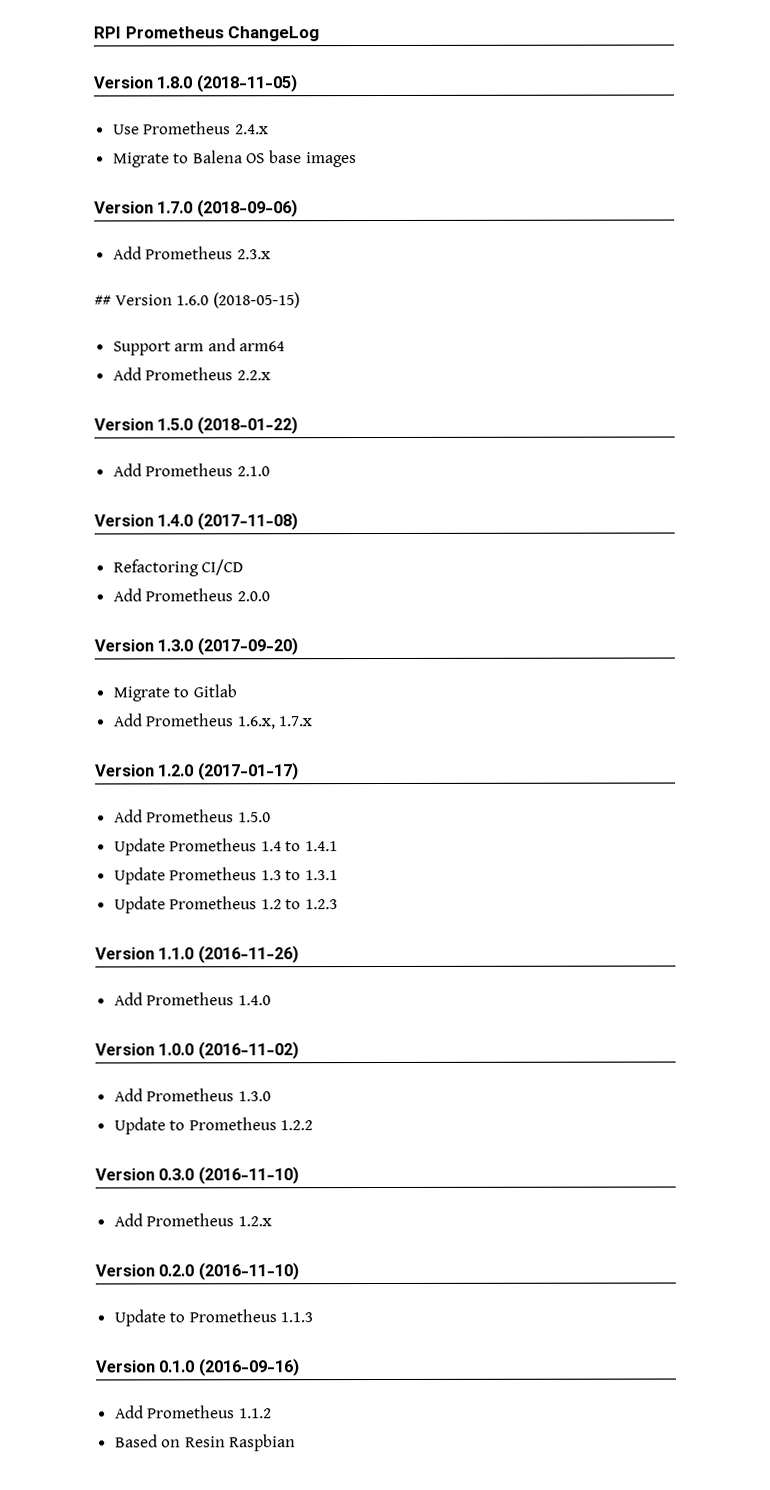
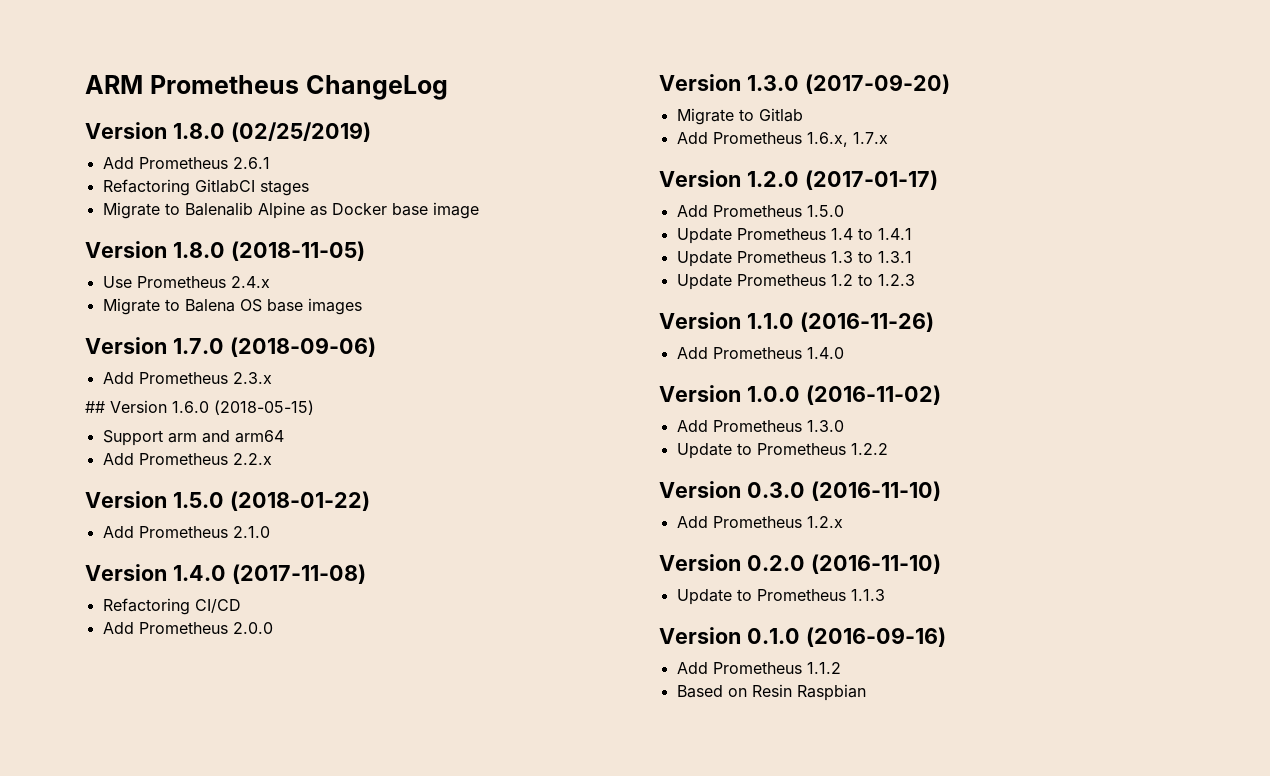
[93,26,121,39] RPI -> [85,75,143,94] ARM
(320, 34) none -> [85,122,371,142] [102,157,270,169] [102,179,309,196] [102,202,479,219] // Version 1.8.0 (02/25/2019) // Add Prometheus 2.6.1 // Refactoring GitlabCI stages // Migrate to Balenalib Alpine as Docker base image

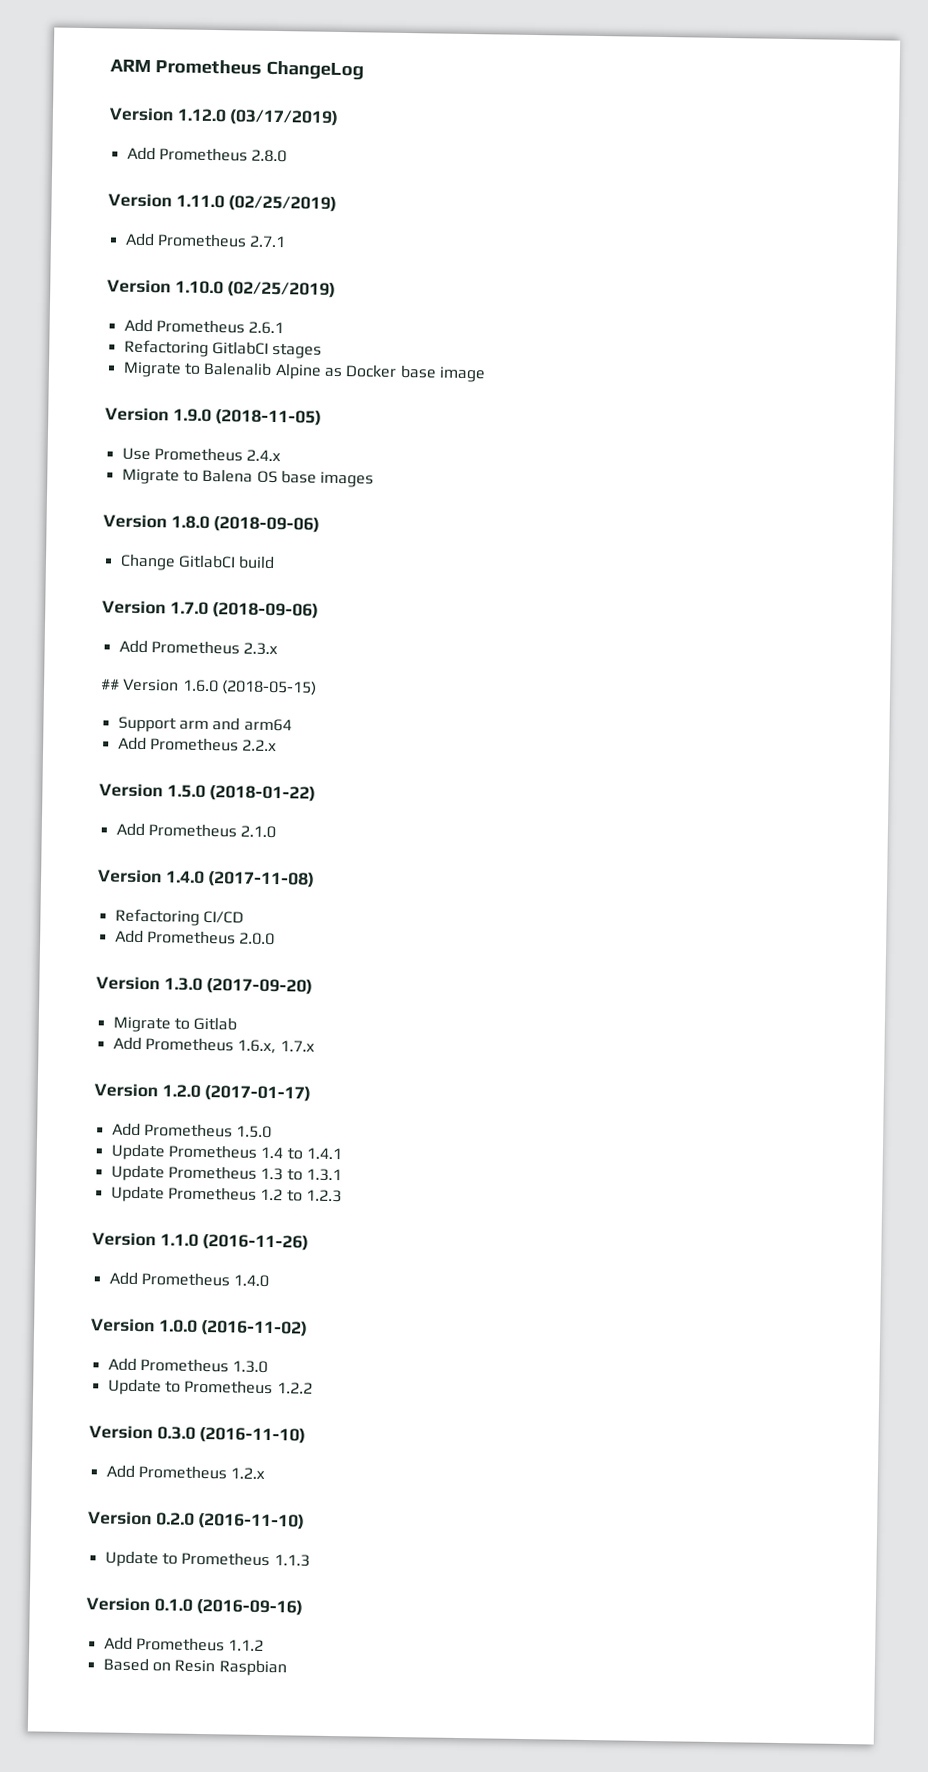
[172,123,225,139] 1.8.0 -> [176,108,340,126] [126,146,288,163] [108,193,338,212] [124,232,287,248] [107,279,224,295] 1.12.0 (03/17/2019) // Add Prometheus 2.8.0 // Version 1.11.0 (02/25/2019) // Add Prometheus 2.7.1 // Version 1.10.0
[172,242,225,258] 1.8.0 -> [172,408,212,423] 1.9.0
(362, 306) none -> [103,514,321,533] [119,553,276,571] // Version 1.8.0 (2018-09-06) // Change GitlabCI build

